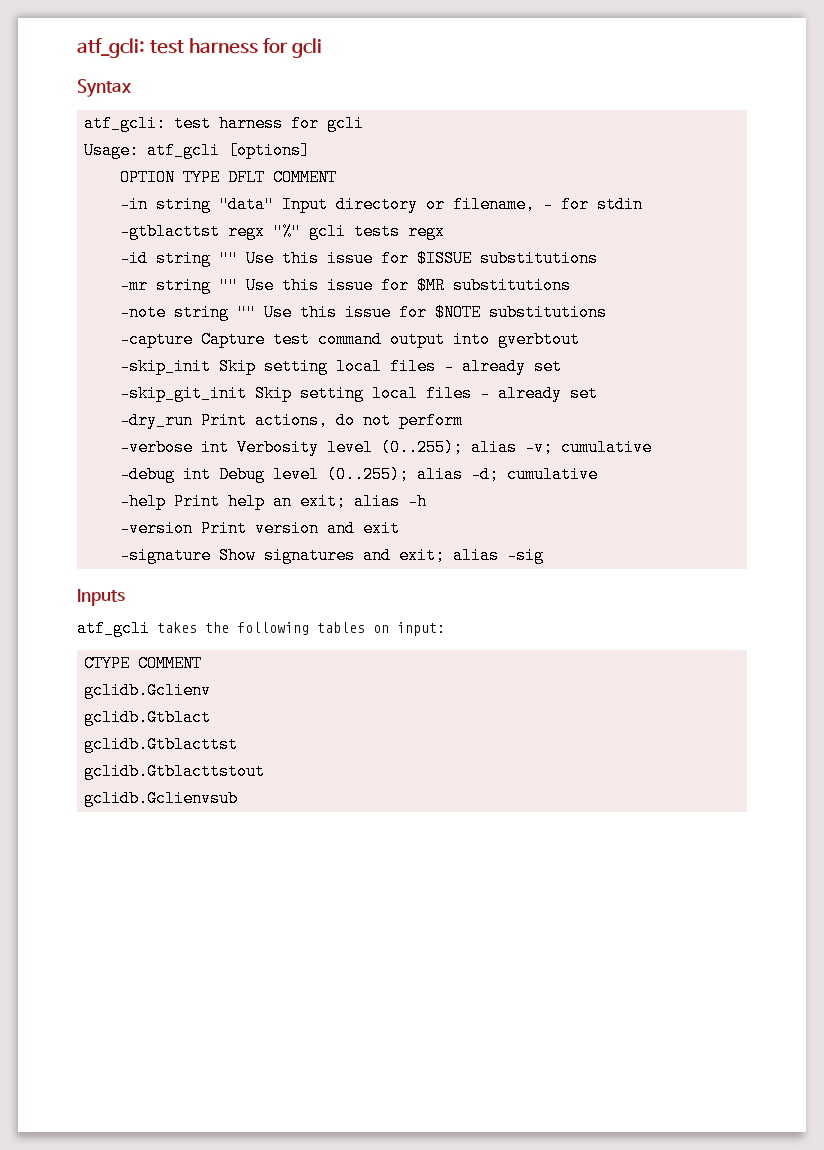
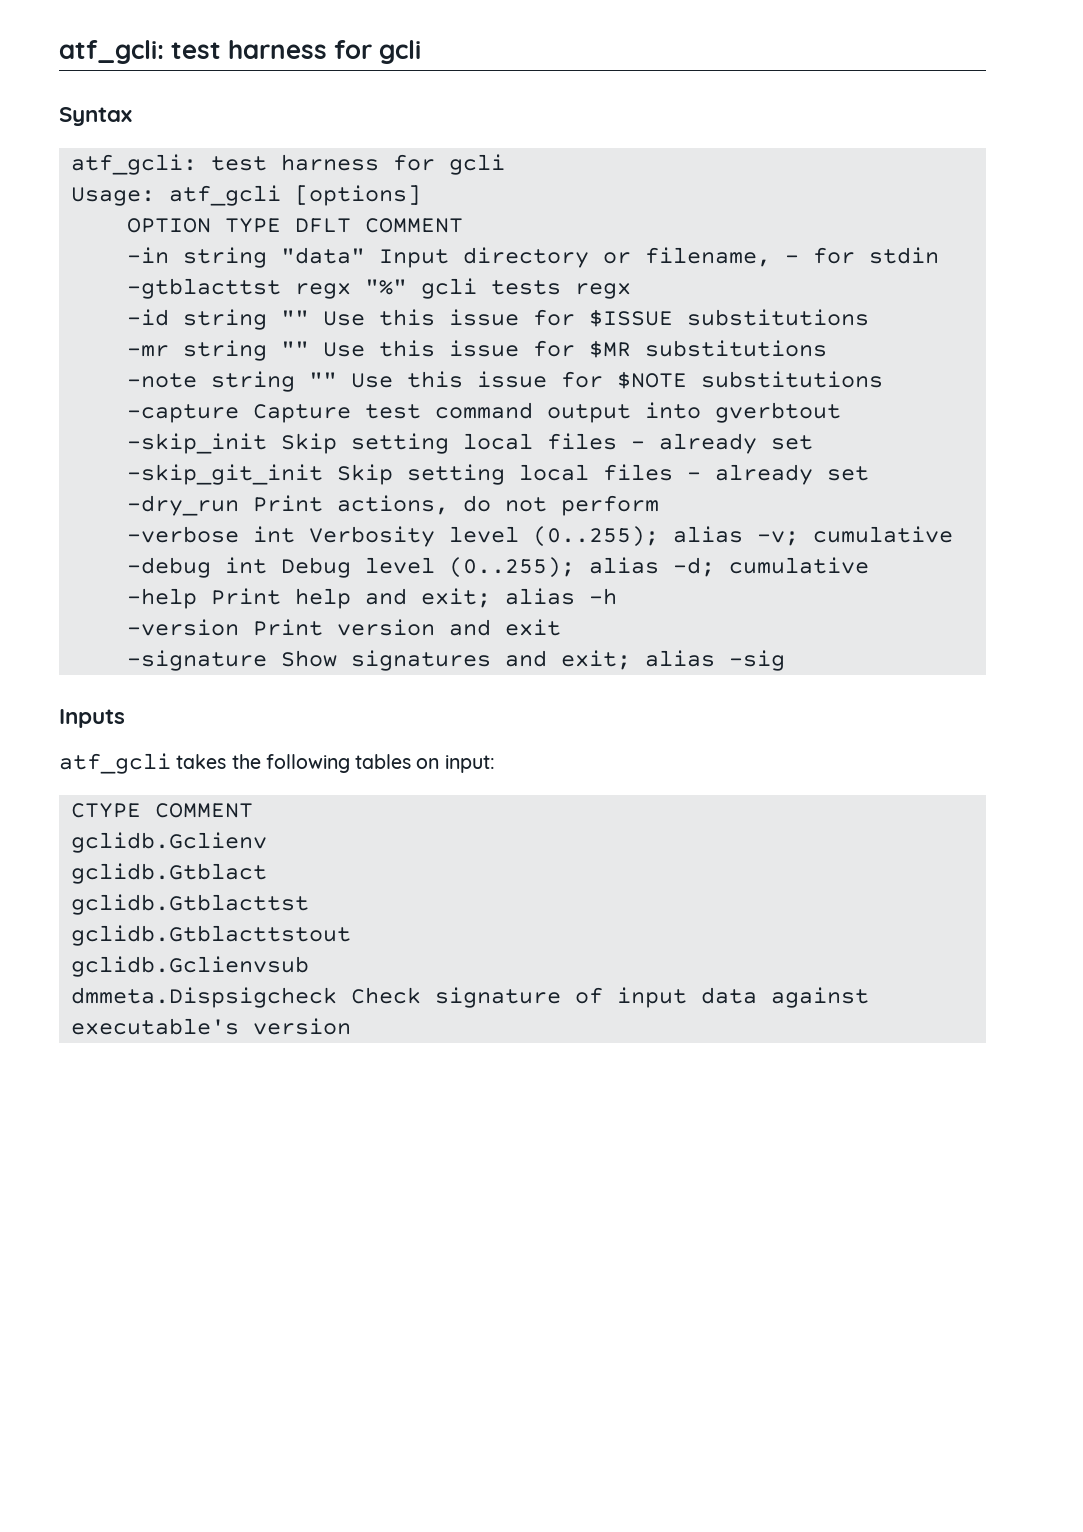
[272,493,292,510] an -> [364,588,407,605] and
(238, 798) none -> [70,987,869,1008] [70,1018,351,1035] // dmmeta.Dispsigcheck Check signature of input data against executable's version

